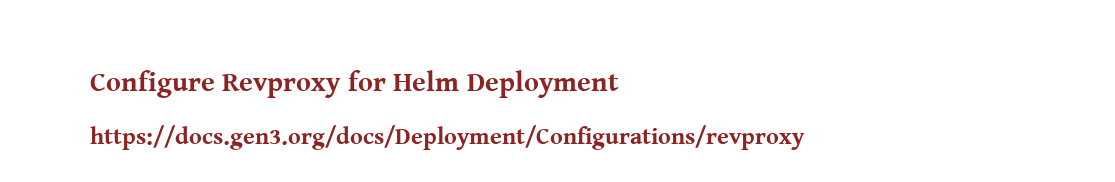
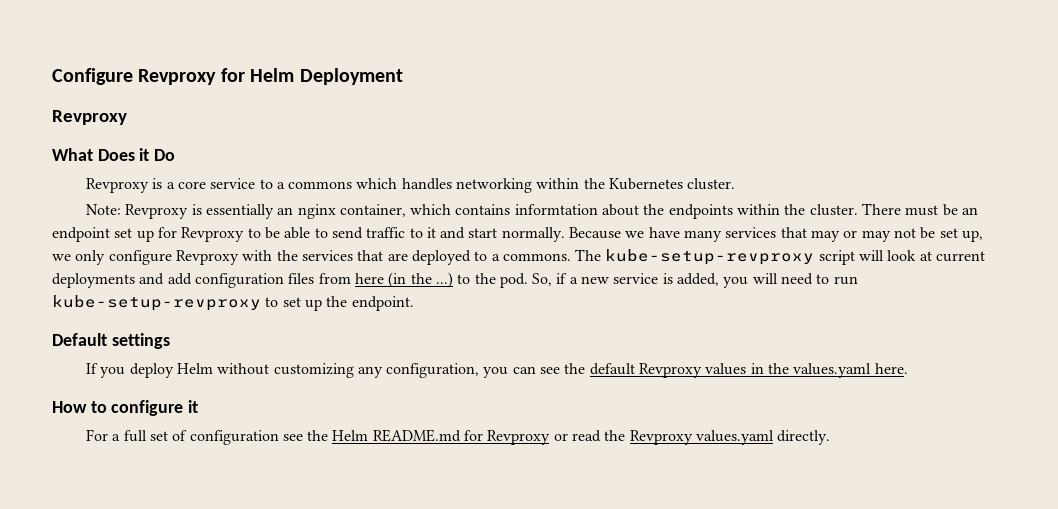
[90,125,805,150] https://docs.gen3.org/docs/Deployment/Configurations/revproxy -> [52,110,127,125] [52,148,176,161] [85,178,736,193] [85,203,978,219] [52,227,983,242] [52,249,986,265] [52,272,858,288] [52,295,414,311] [52,333,170,349] [85,363,908,378] [52,400,199,416] [85,429,831,445] Revproxy // What Does it Do // Revproxy is a core service to a commons which handles networking within the Kubernetes cluster. // Note: Revproxy is essentially an nginx container, which contains informtation about the endpoints within the cluster. There must be an endpoint set up for Revproxy to be able to send traffic to it and start normally. Because we have many services that may or may not be set up, we only configure Revproxy with the services that are deployed to a commons. The kube-setup-revproxy script will look at current deployments and add configuration files from here (in the ...) to the pod. So, if a new service is added, you will need to run kube-setup-revproxy to set up the endpoint. // Default settings // If you deploy Helm without customizing any configuration, you can see the default Revproxy values in the values.yaml here. // How to configure it // For a full set of configuration see the Helm README.md for Revproxy or read the Revproxy values.yaml directly.

